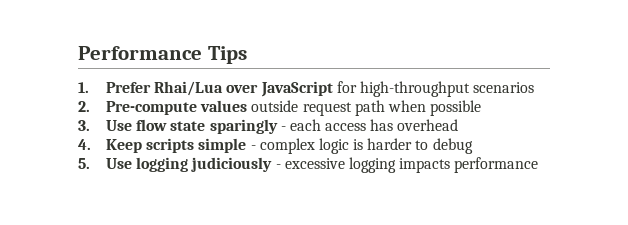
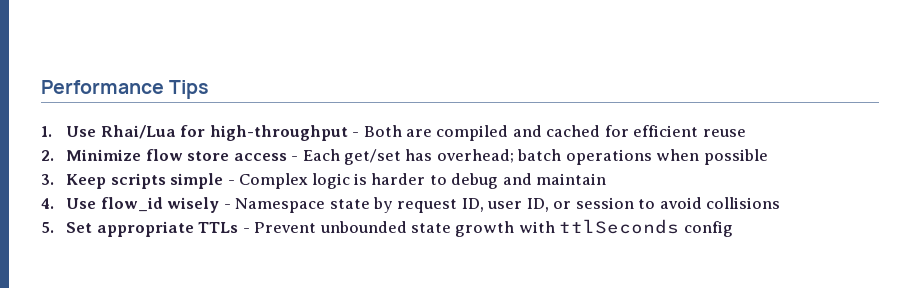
[105,81,535,97] [78,100,482,116] [78,119,459,134] [78,139,91,150] Prefer Rhai/Lua over JavaScript for high-throughput scenarios // 2. Pre-compute values outside request path when possible // 3. Use flow state sparingly - each access has overhead // 4. -> [66,125,746,141] [41,149,768,165] [41,174,54,185] Use Rhai/Lua for high-throughput - Both are compiled and cached for efficient reuse // 2. Minimize flow store access - Each get/set has overhead; batch operations when possible // 3.
[259,138,315,154] complex -> [239,173,309,189] Complex
[78,157,539,173] // 5. Use logging judiciously - excessive logging impacts performance -> [502,173,607,185] [41,197,781,213] [41,219,733,237] and maintain // 4. Use flow_id wisely - Namespace state by request ID, user ID, or session to avoid collisions // 5. Set appropriate TTLs - Prevent unbounded state growth with ttlSeconds config

